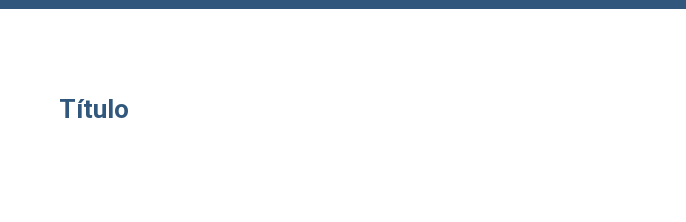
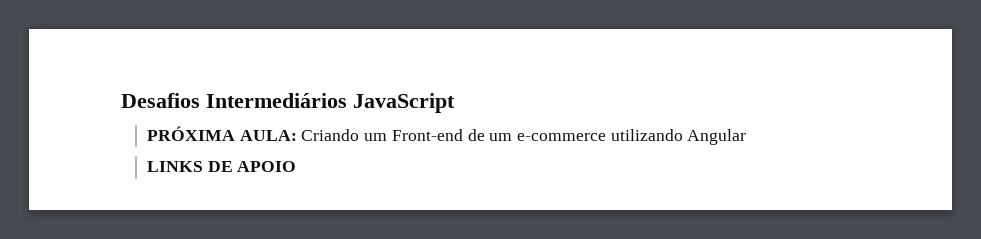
[59,99,129,118] Título -> [121,93,455,113] [146,126,747,145] [146,161,297,172] Desafios Intermediários JavaScript // PRÓXIMA AULA: Criando um Front-end de um e-commerce utilizando Angular // LINKS DE APOIO

